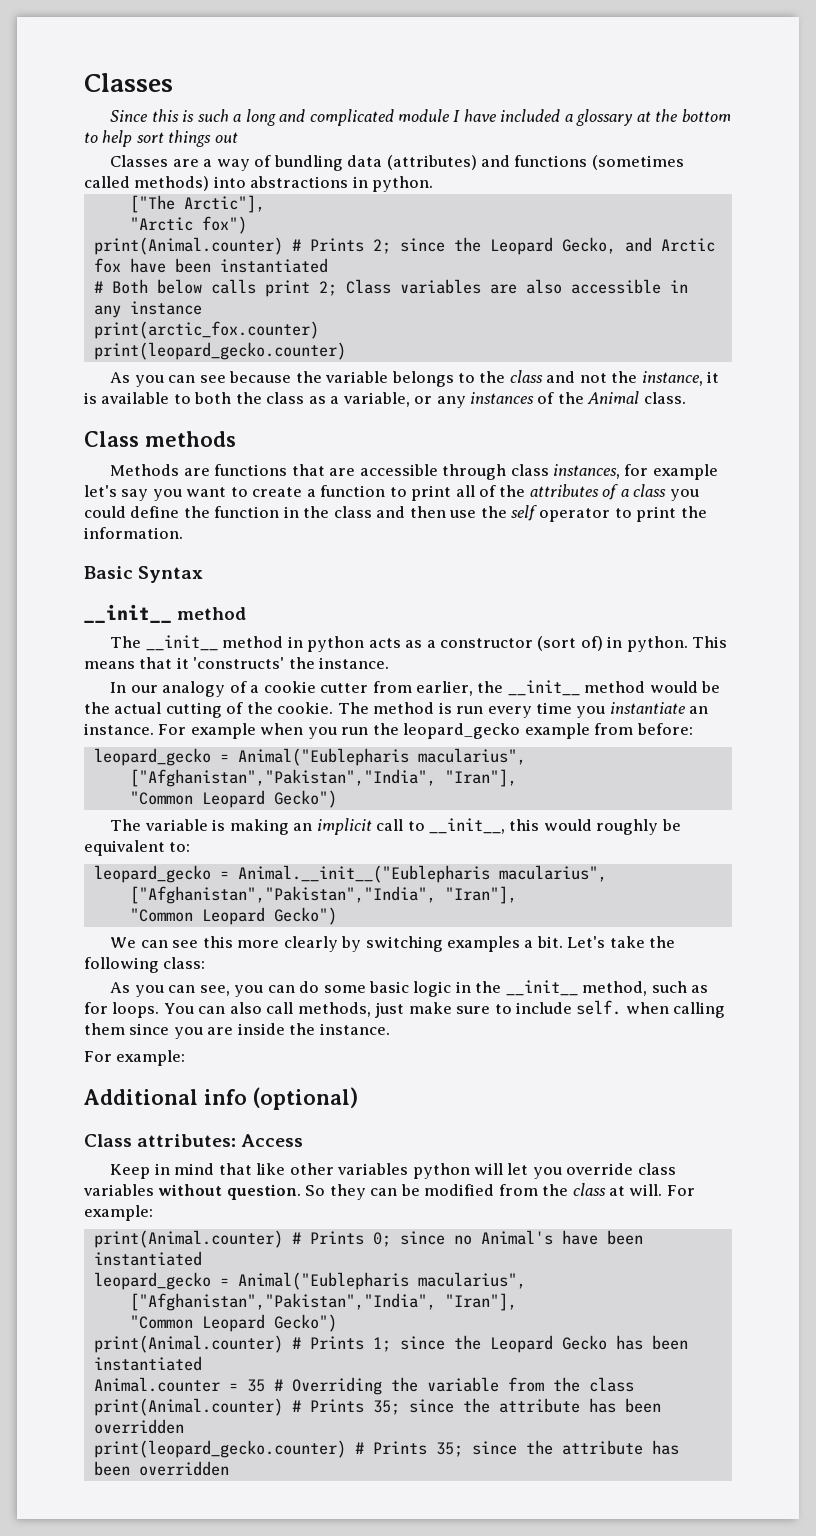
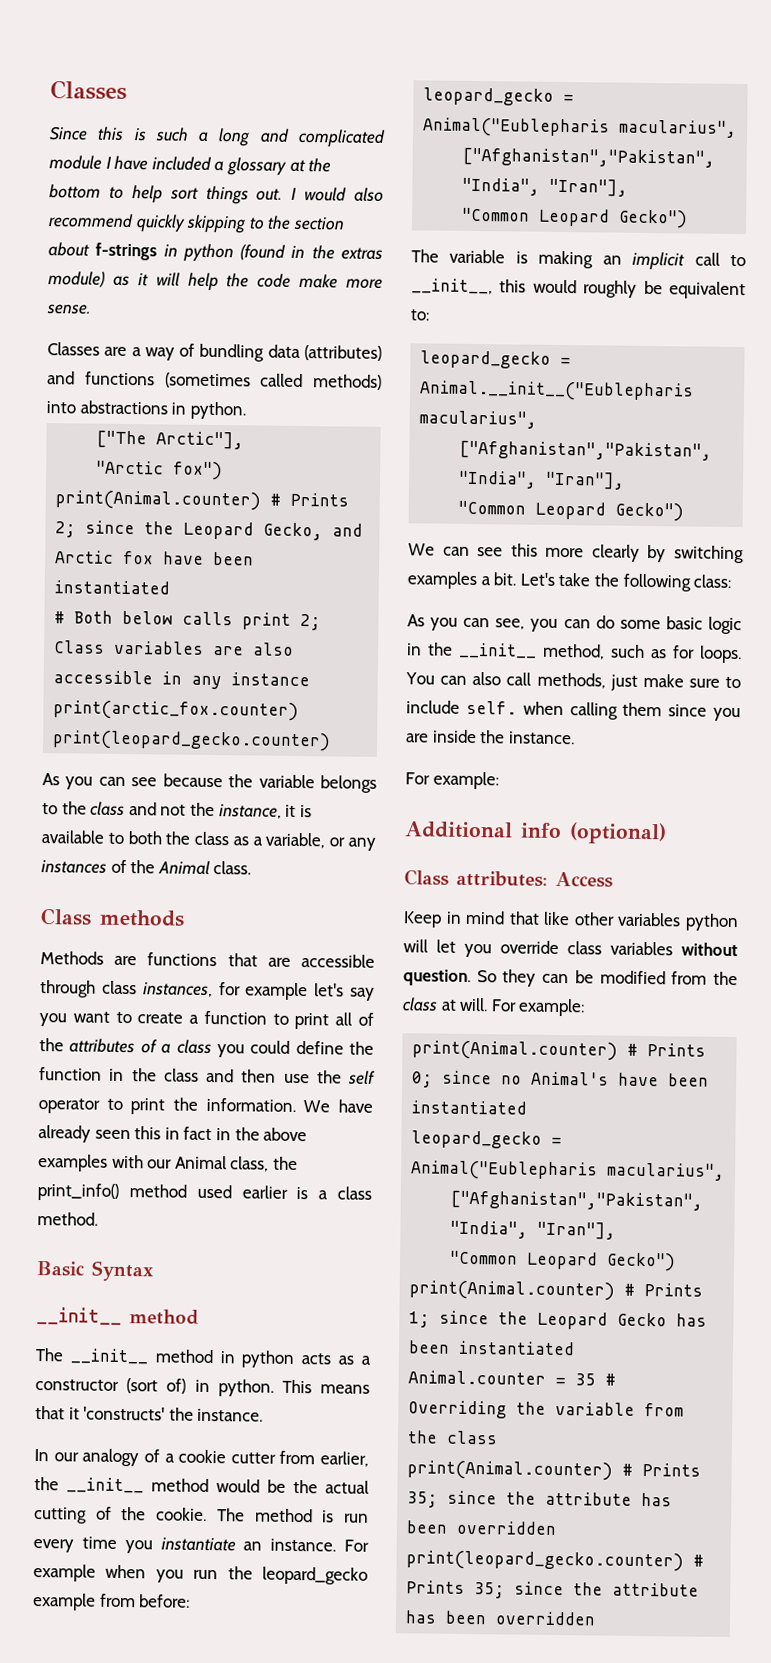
[214,132,238,143] out -> [256,187,384,202] [48,213,345,234] [48,242,383,263] [48,271,383,292] [46,304,92,315] out. I would also recommend quickly skipping to the section about f-strings in python (found in the extras module) as it will help the code make more sense.
(183, 533) none -> [303,1099,373,1113] [38,1125,308,1143] [38,1154,298,1172] [37,1183,372,1201] [37,1212,98,1226] We have already seen this in fact in the above examples with our Animal class, the print_info() method used earlier is a class method.

